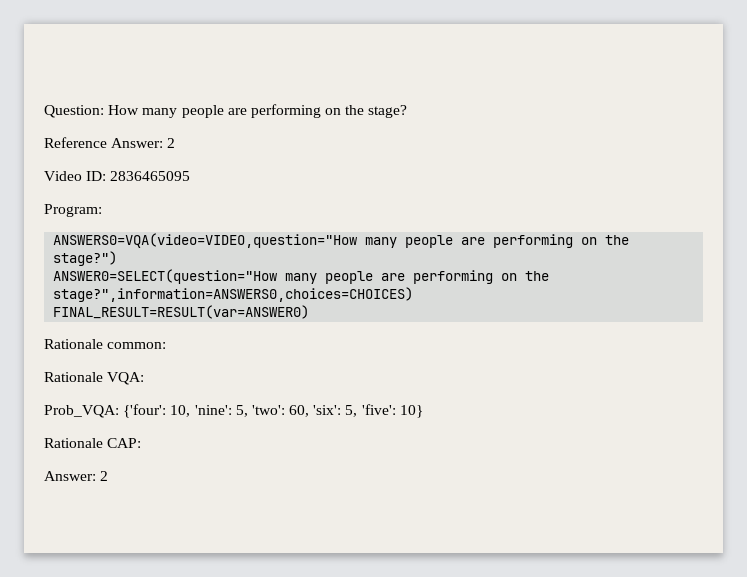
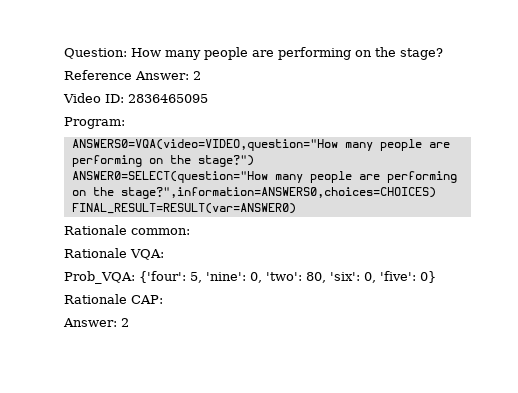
[170,404,423,418] 10, 'nine': 5, 'two': 60, 'six': 5, 'five': 10} -> [190,271,436,283] 5, 'nine': 0, 'two': 80, 'six': 0, 'five': 0}

